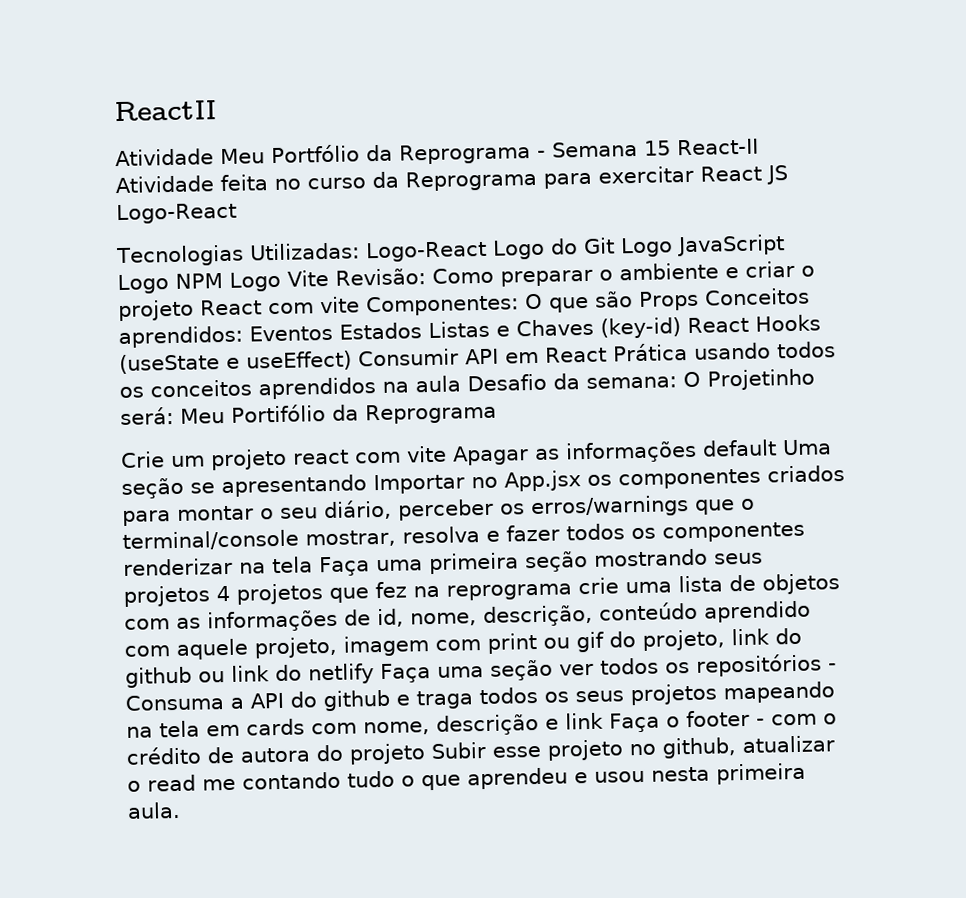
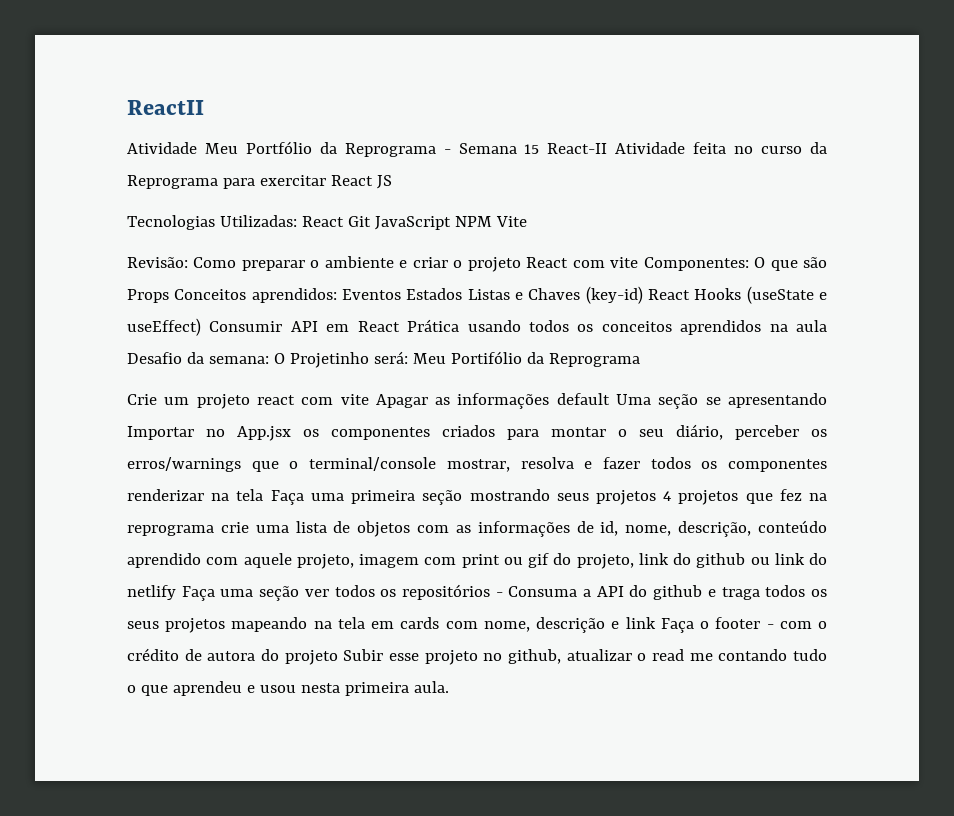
[116,202,237,225] Logo-React -> (392, 182) none
[364,234,785,263] [117,271,281,295] Logo-React Logo do Git Logo JavaScript Logo NPM Logo -> [301,216,492,230] React Git JavaScript NPM
(329, 278) none -> (527, 221) //

